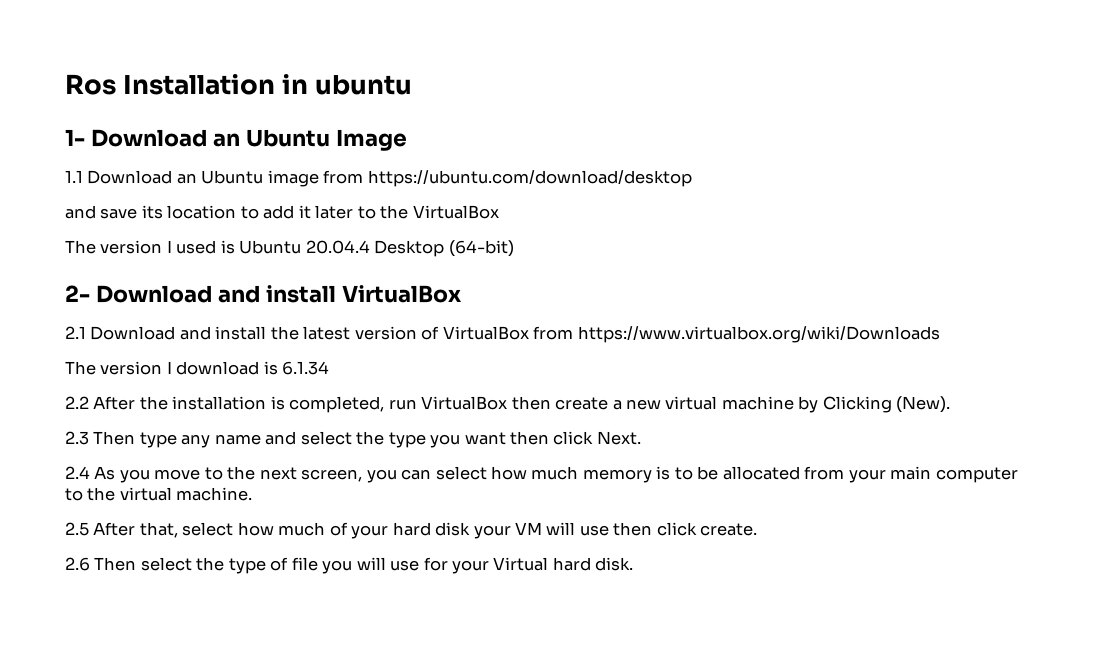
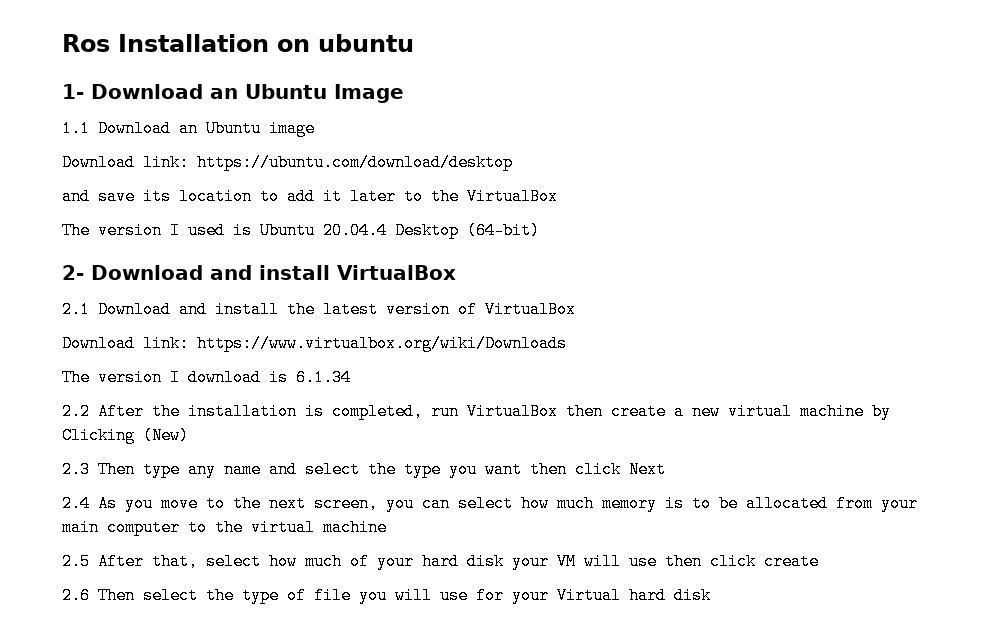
[282,74,309,94] in -> [277,39,310,52] on
[323,170,364,184] from -> [62,154,189,171] // Download link:
[533,326,574,340] from -> [62,335,189,352] // Download link:
[896,396,951,413] (New). -> [143,427,189,444] (New)
[596,431,641,445] Next. -> [629,461,666,478] Next
[176,487,253,501] machine. -> [323,519,387,536] machine
[700,523,758,536] create. -> [764,553,819,570] create
[595,557,634,571] disk. -> [674,587,711,604] disk

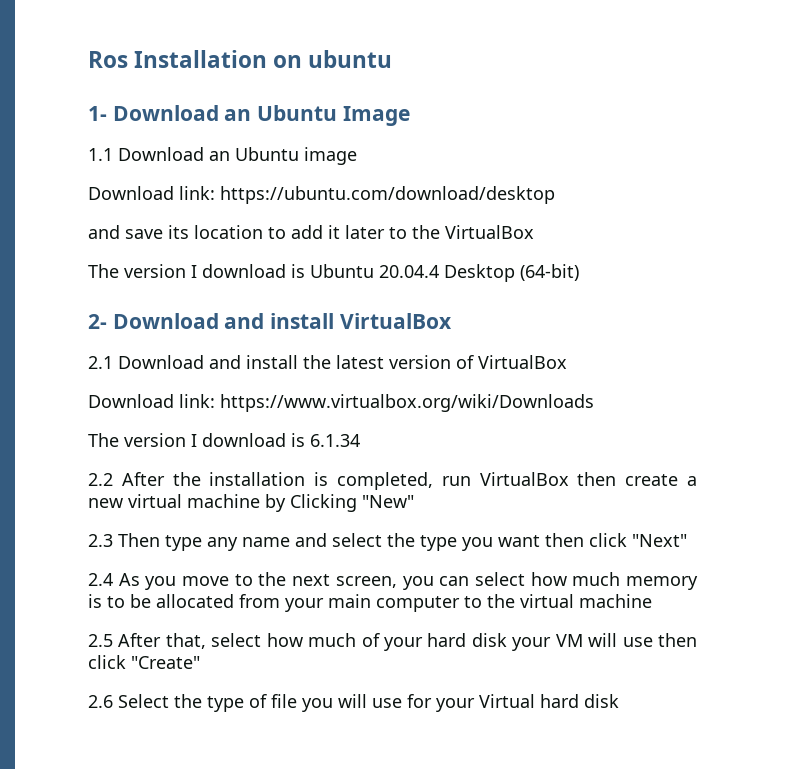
[188,222,225,239] used -> [202,264,286,278] download
[143,427,189,444] (New) -> [362,495,414,508] "New"
[629,461,666,478] Next -> [632,534,687,547] "Next"
[764,553,819,570] create -> [131,656,200,669] "Create"
[98,587,198,604] Then select -> [118,694,169,708] Select

